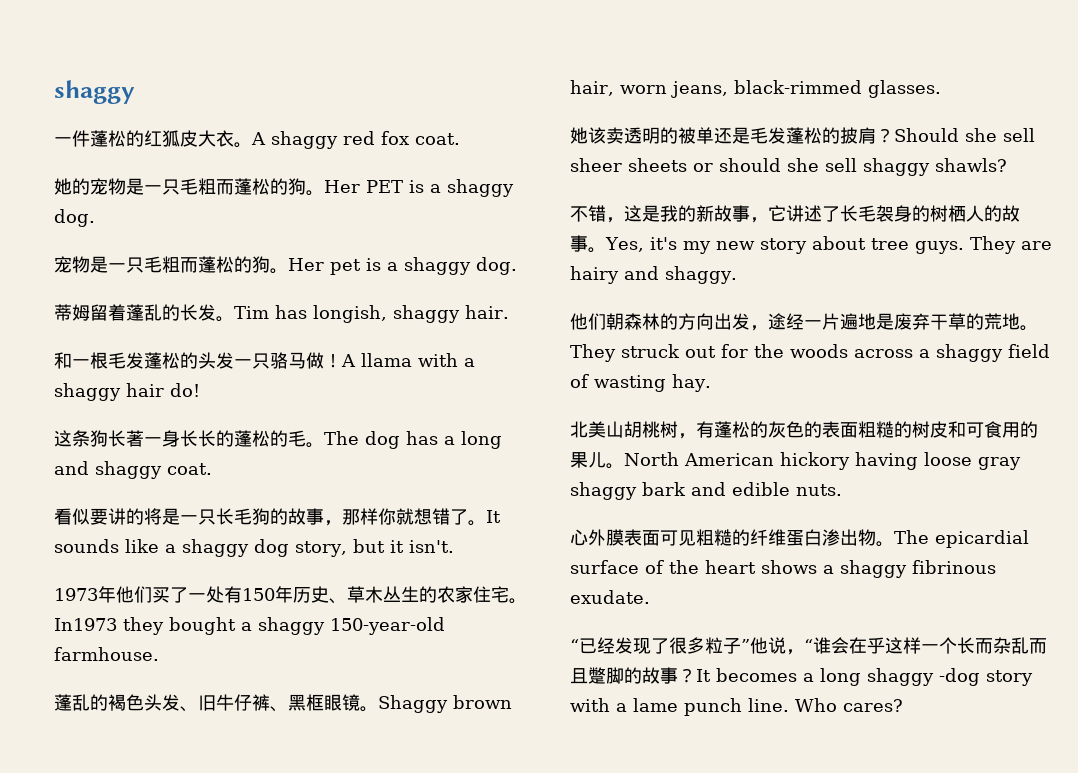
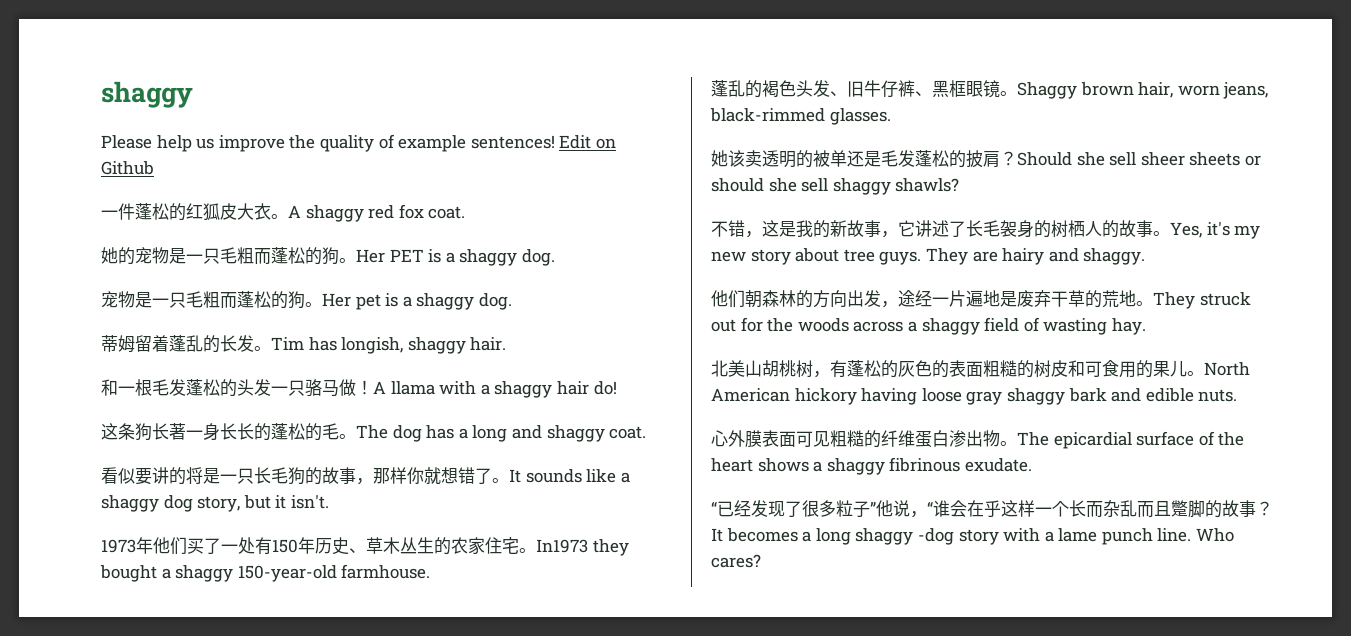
[54,80,135,104] shaggy -> [101,81,193,108] [101,134,616,152] [101,161,154,175] shaggy // Please help us improve the quality of example sentences! Edit on Github

